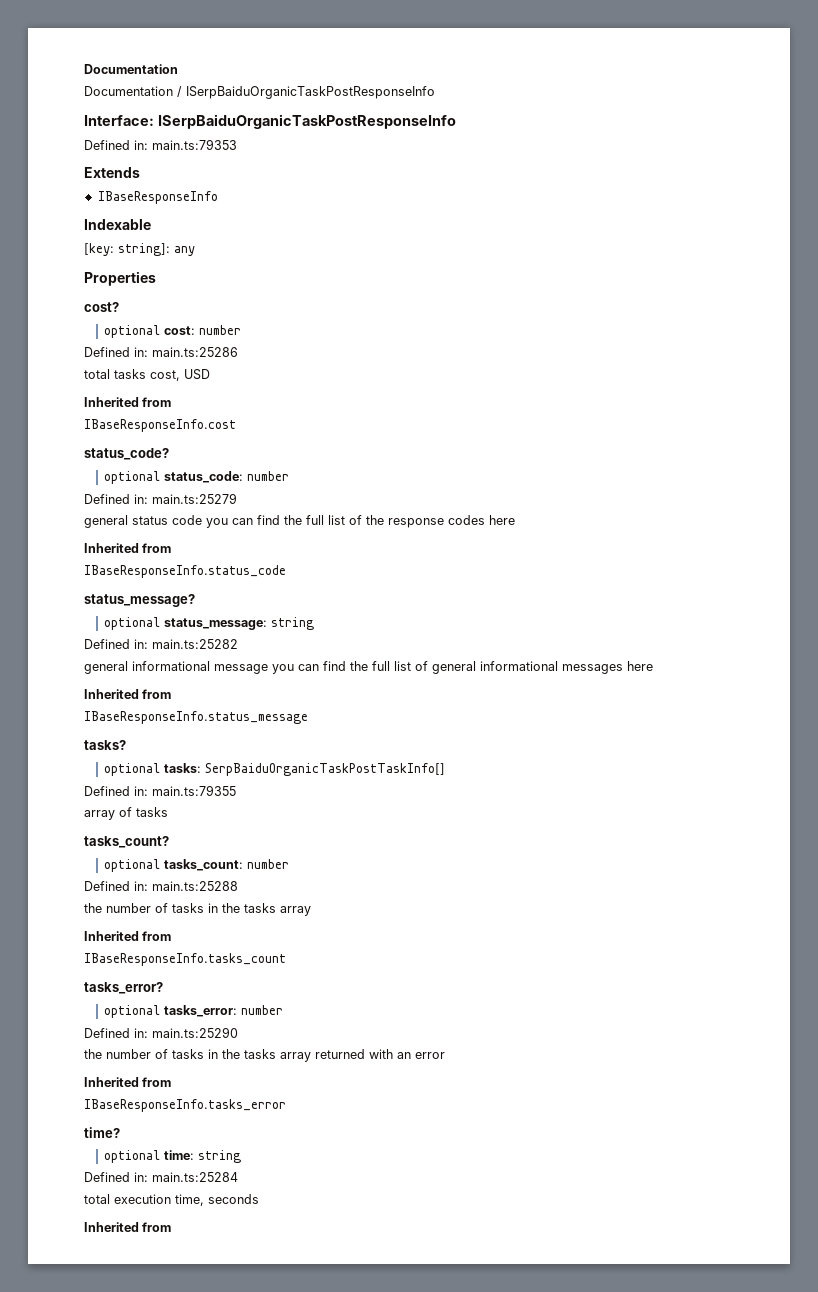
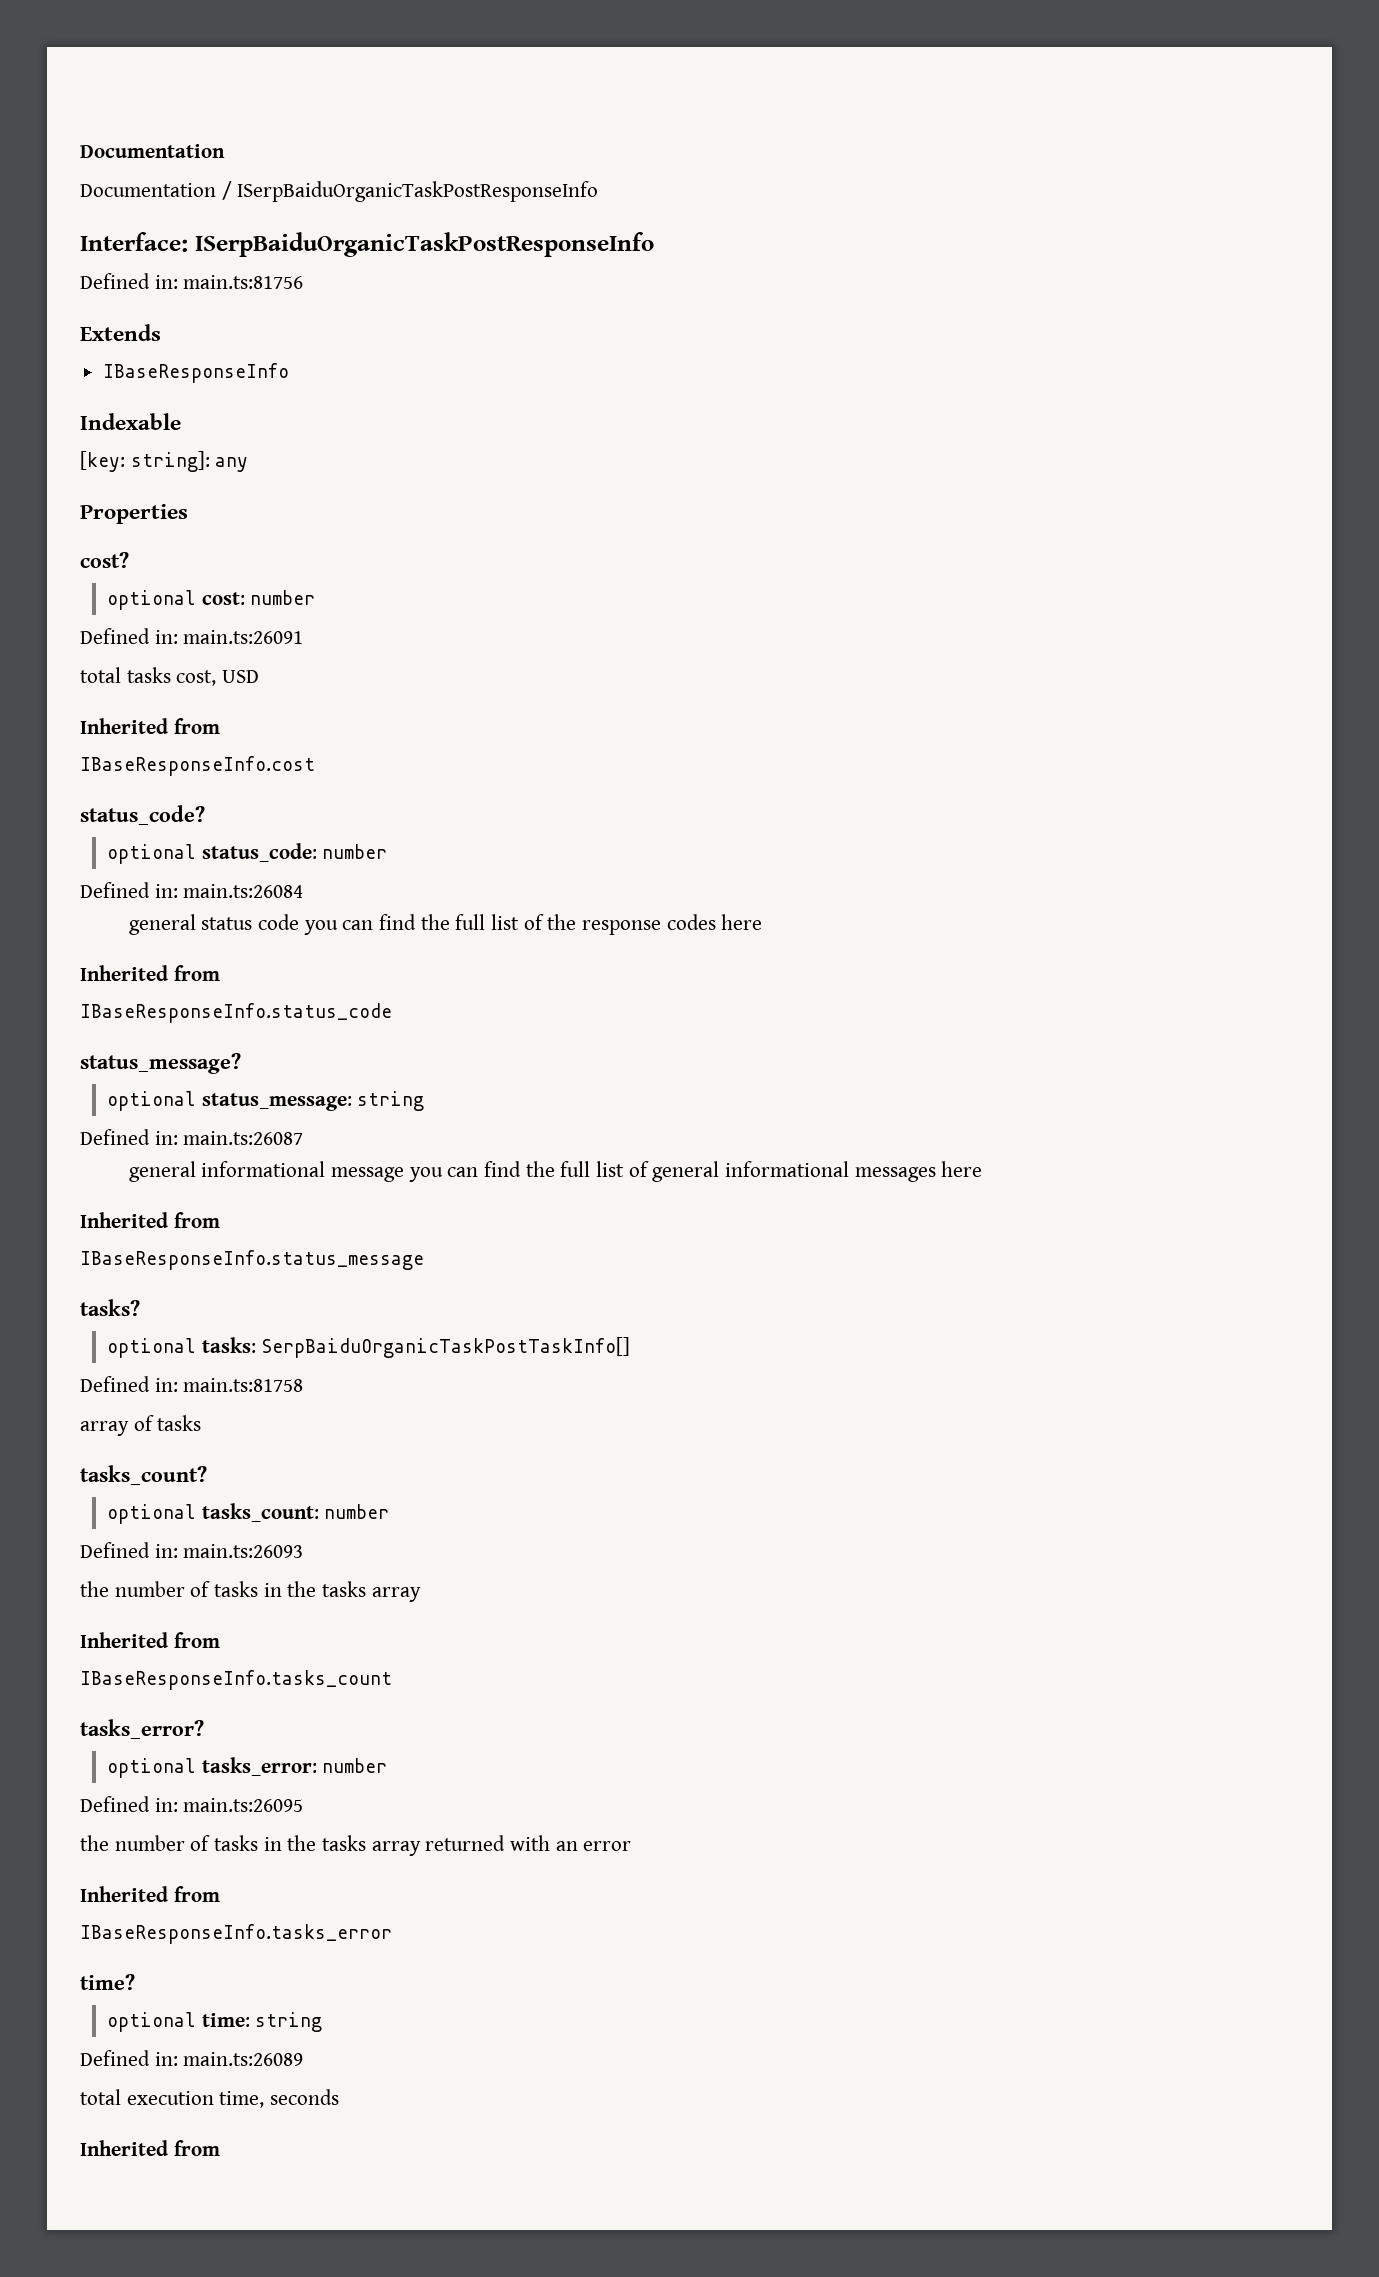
[152,139,237,150] main.ts:79353 -> [183,275,304,289] main.ts:81756
[152,347,238,357] main.ts:25286 -> [183,630,304,644] main.ts:26091
[152,493,237,504] main.ts:25279 -> [183,884,304,898] main.ts:26084
[152,639,238,649] main.ts:25282 -> [183,1131,304,1145] main.ts:26087
[152,785,236,796] main.ts:79355 -> [183,1378,304,1392] main.ts:81758
[152,881,238,891] main.ts:25288 -> [183,1544,304,1558] main.ts:26093
[152,1027,238,1038] main.ts:25290 -> [183,1798,304,1812] main.ts:26095
[152,1172,238,1182] main.ts:25284 -> [183,2052,304,2066] main.ts:26089

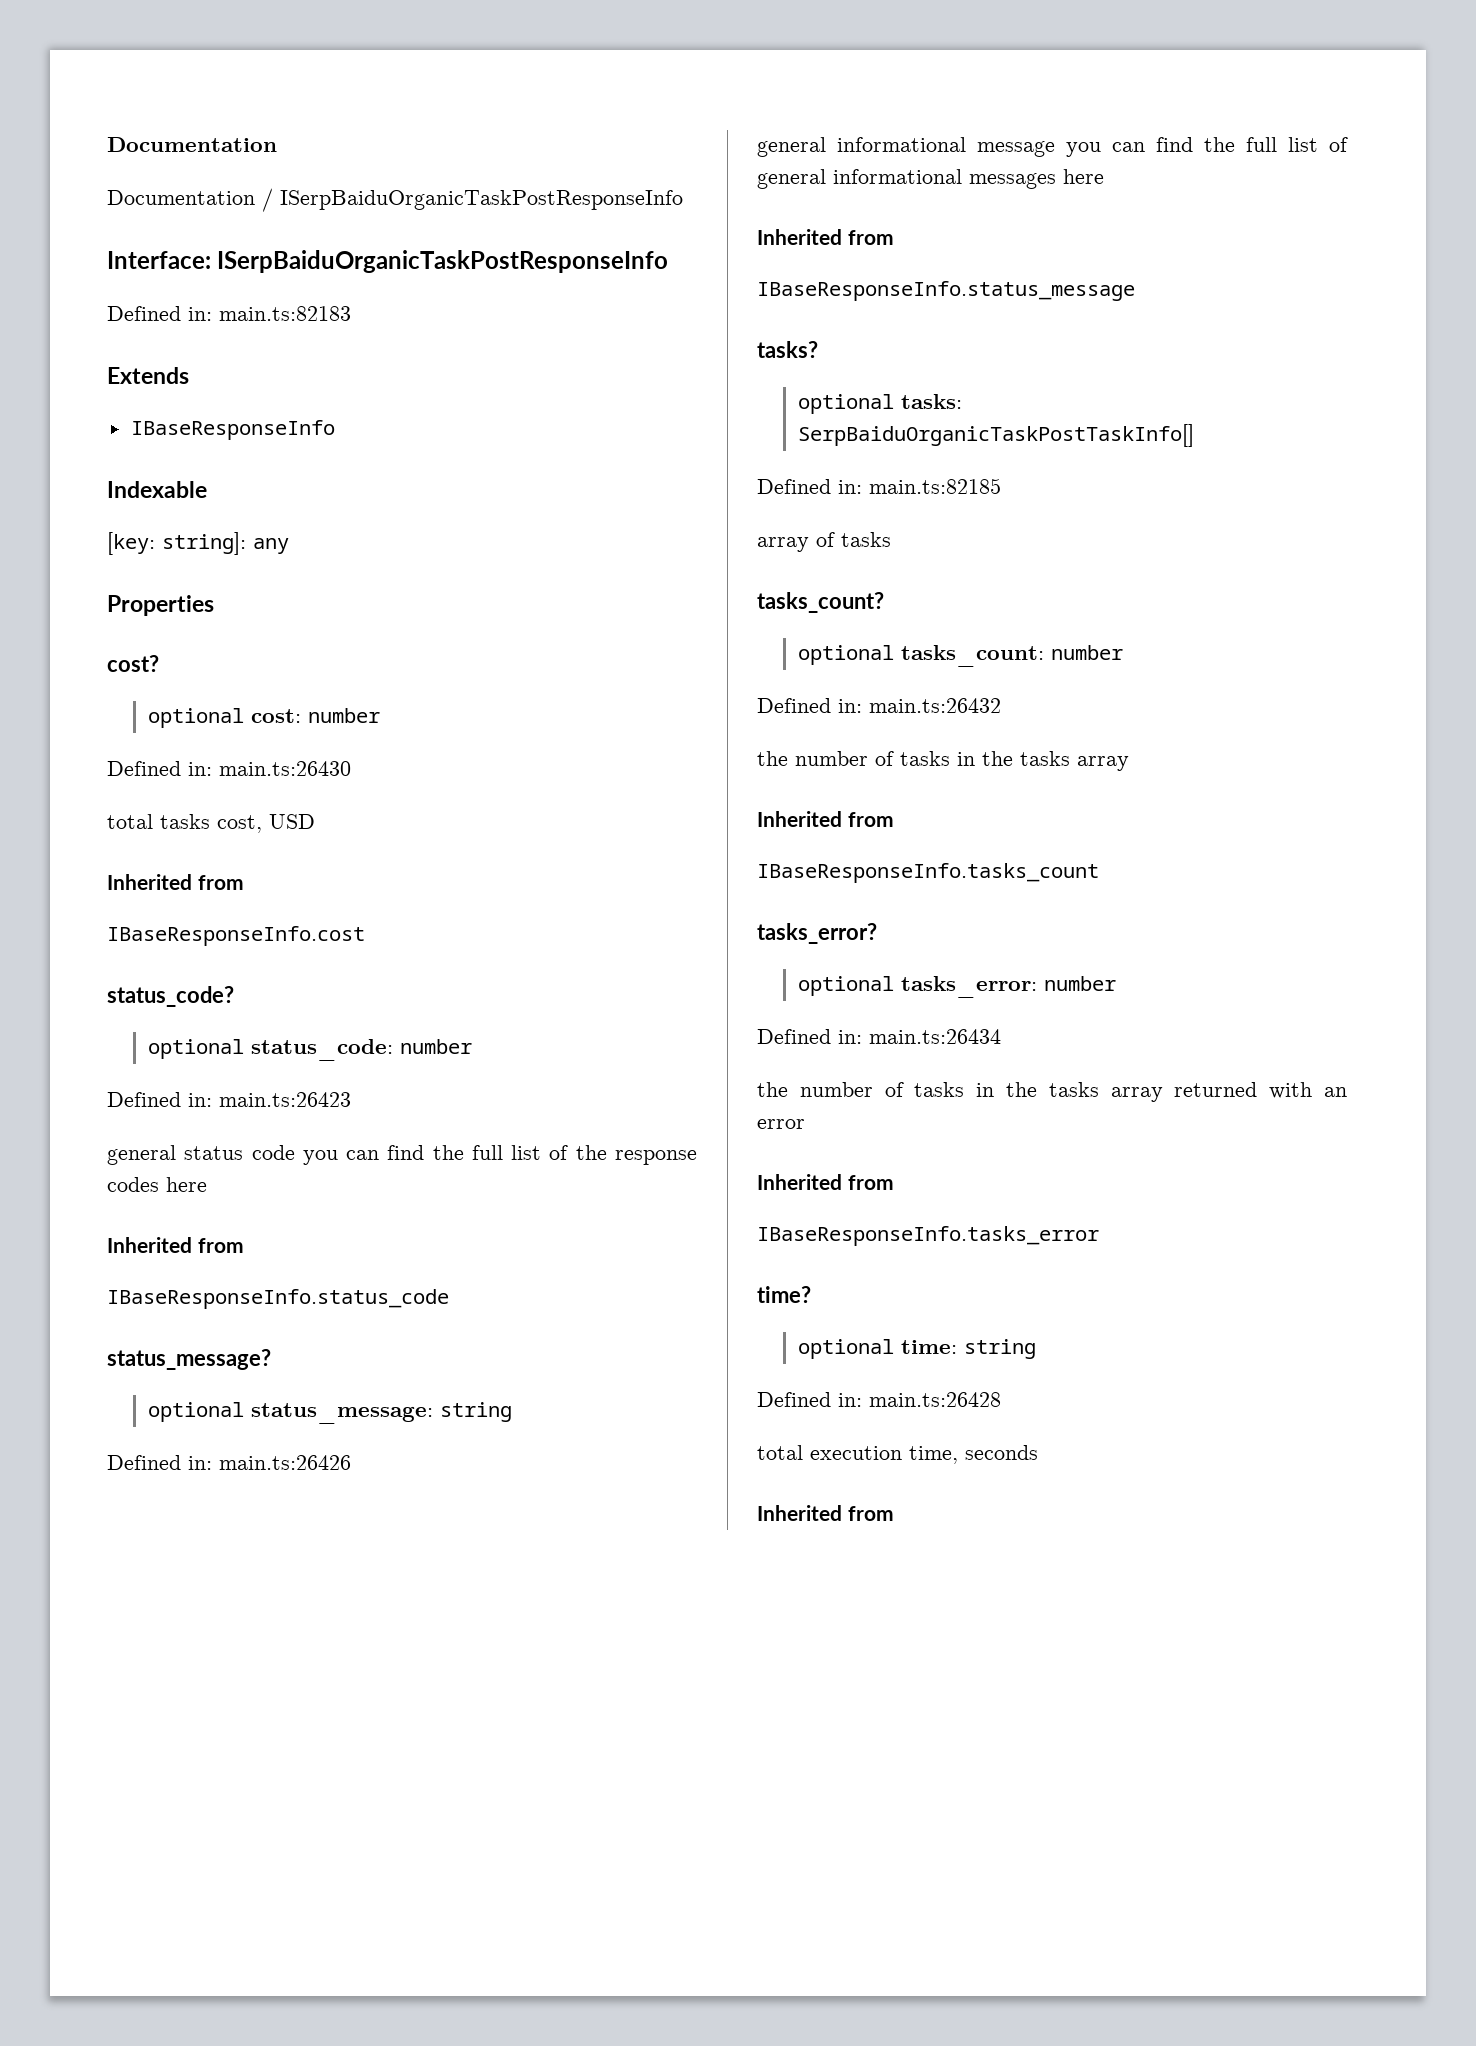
[183,275,304,289] main.ts:81756 -> [219,306,351,321] main.ts:82183
[183,630,304,644] main.ts:26091 -> [219,761,351,776] main.ts:26430
[183,884,304,898] main.ts:26084 -> [219,1092,351,1107] main.ts:26423
[183,1131,304,1145] main.ts:26087 -> [219,1455,351,1470] main.ts:26426
[183,1378,304,1392] main.ts:81758 -> [869,478,1001,494] main.ts:82185
[183,1544,304,1558] main.ts:26093 -> [869,698,1001,713] main.ts:26432
[183,1798,304,1812] main.ts:26095 -> [869,1029,1001,1044] main.ts:26434
[183,2052,304,2066] main.ts:26089 -> [869,1392,1001,1407] main.ts:26428

